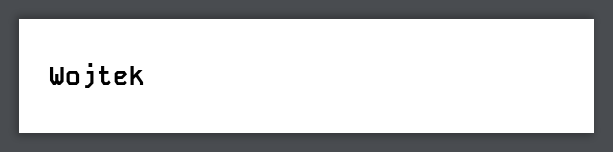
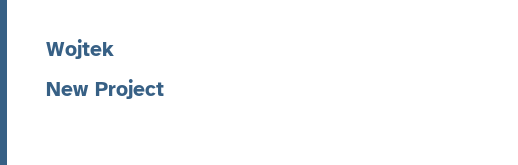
(145, 75) none -> [46,79,164,99] // New Project

